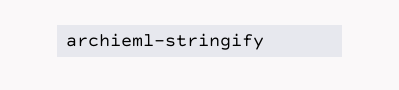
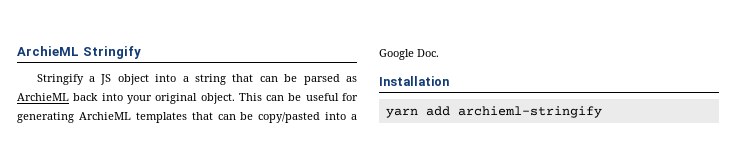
(66, 41) none -> [17,46,141,59] [36,74,357,85] [17,93,359,104] [17,112,357,123] [379,49,439,60] [379,76,449,86] [385,106,450,118] ArchieML Stringify // Stringify a JS object into a string that can be parsed as ArchieML back into your original object. This can be useful for generating ArchieML templates that can be copy/pasted into a Google Doc. // Installation // yarn add

